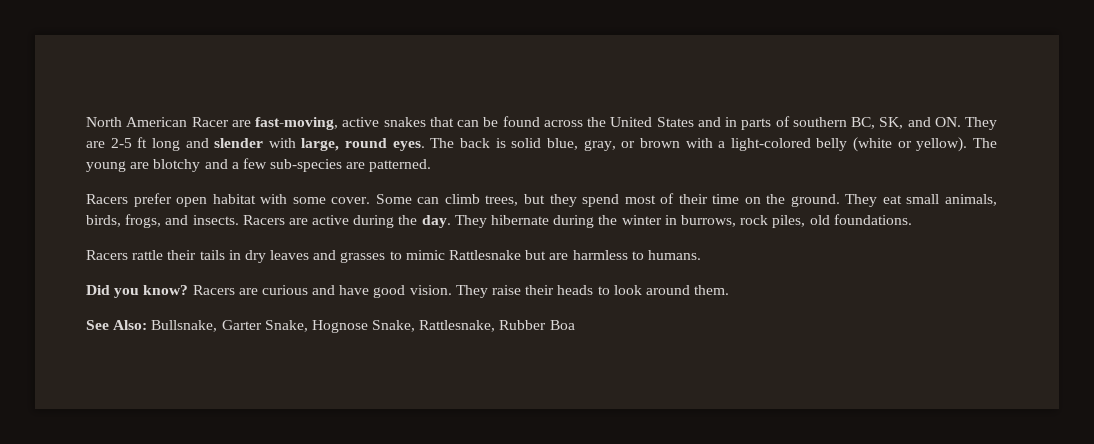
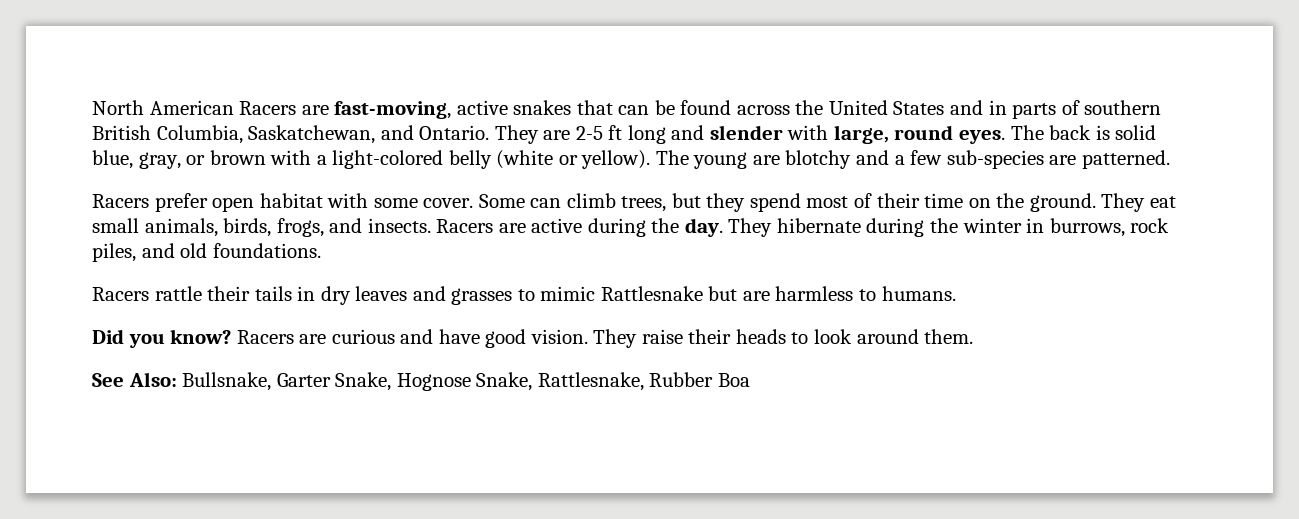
[191,117,229,127] Racer -> [239,101,297,115] Racers
[851,117,961,129] BC, SK, and ON. -> [92,125,490,144] British Columbia, Saskatchewan, and Ontario.
(806, 221) none -> [141,243,175,258] and

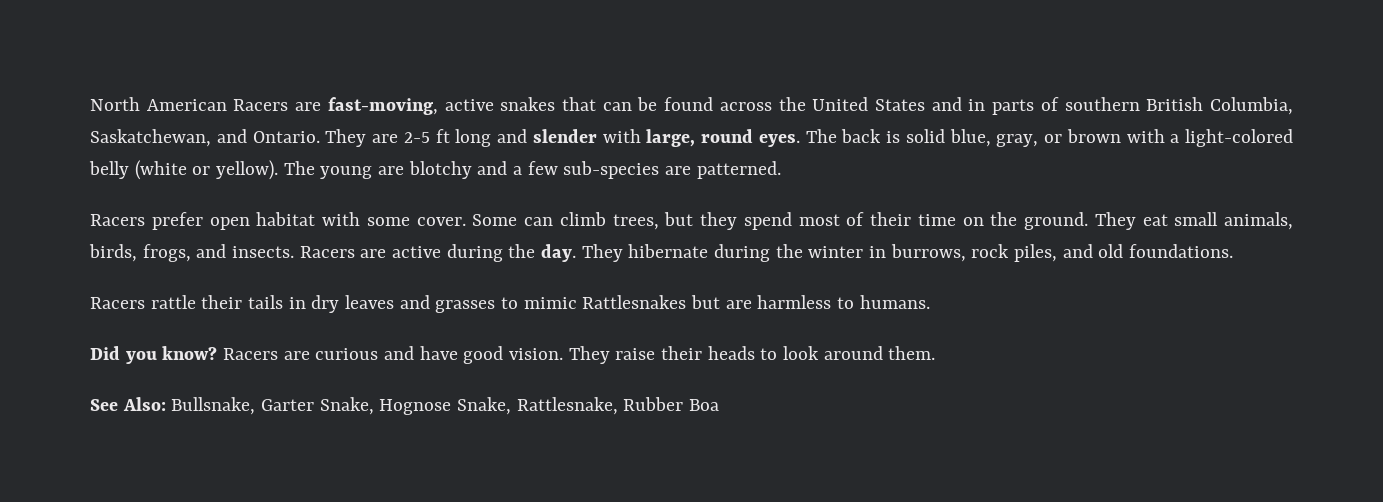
[600,286,703,301] Rattlesnake -> [582,295,687,309] Rattlesnakes

